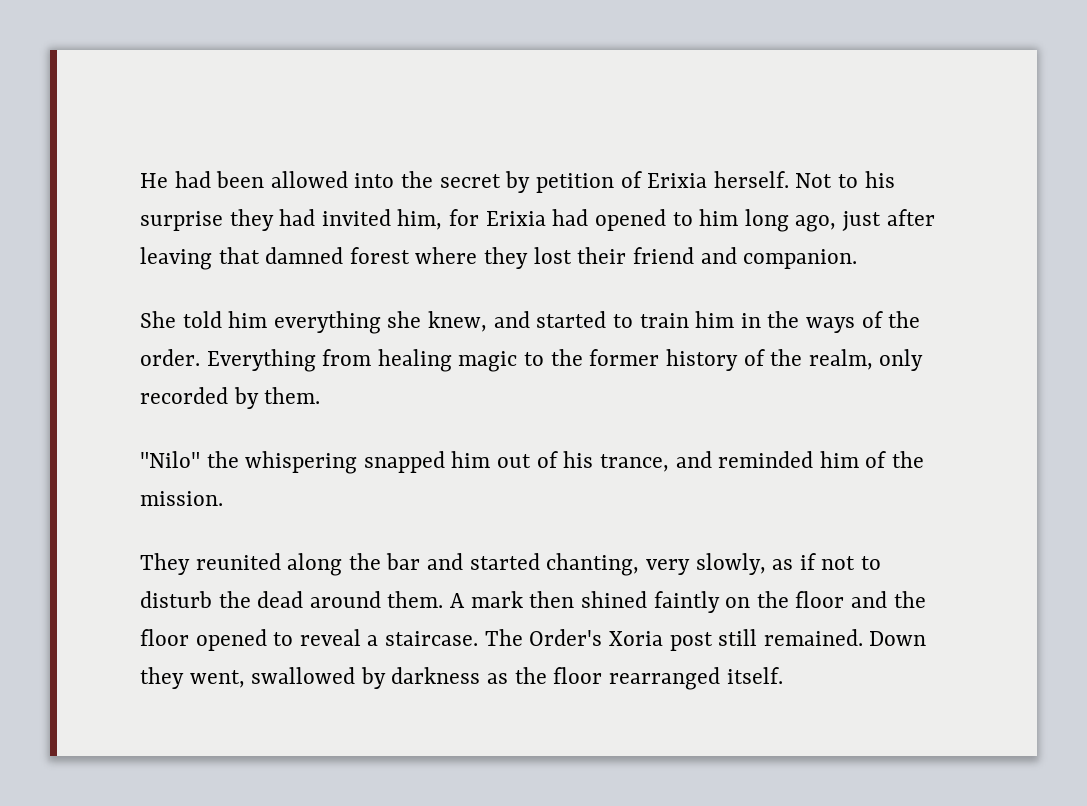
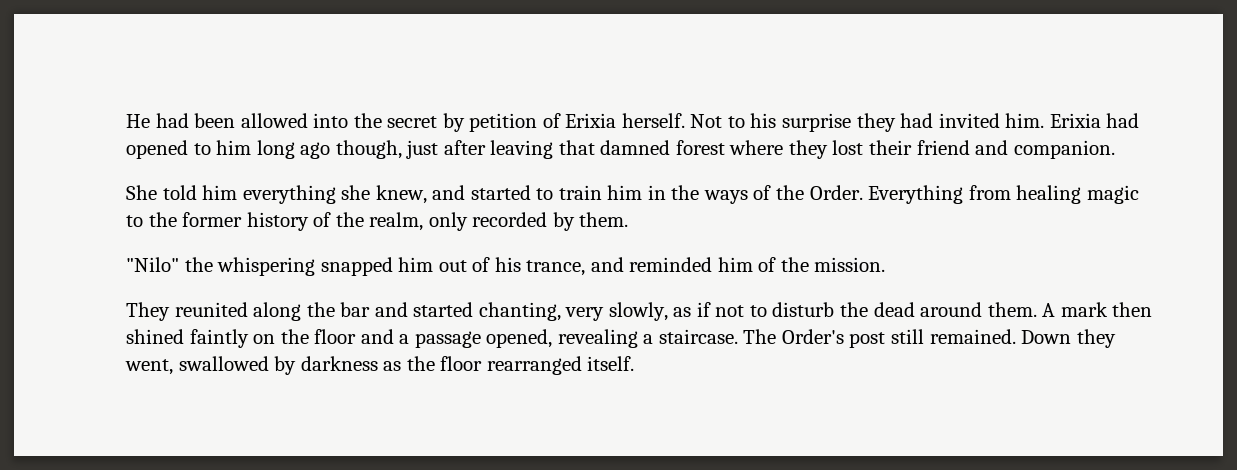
[397,209,480,230] him, for -> [1005,113,1045,128] him.
[795,215,837,232] ago, -> [300,140,402,159] ago though,
[140,349,200,366] order. -> [809,185,863,200] Order.
[893,591,926,608] [140,629,361,651] the floor opened to reveal -> [399,329,638,348] a passage opened, revealing
[608,631,663,646] Xoria -> (844, 336) none

